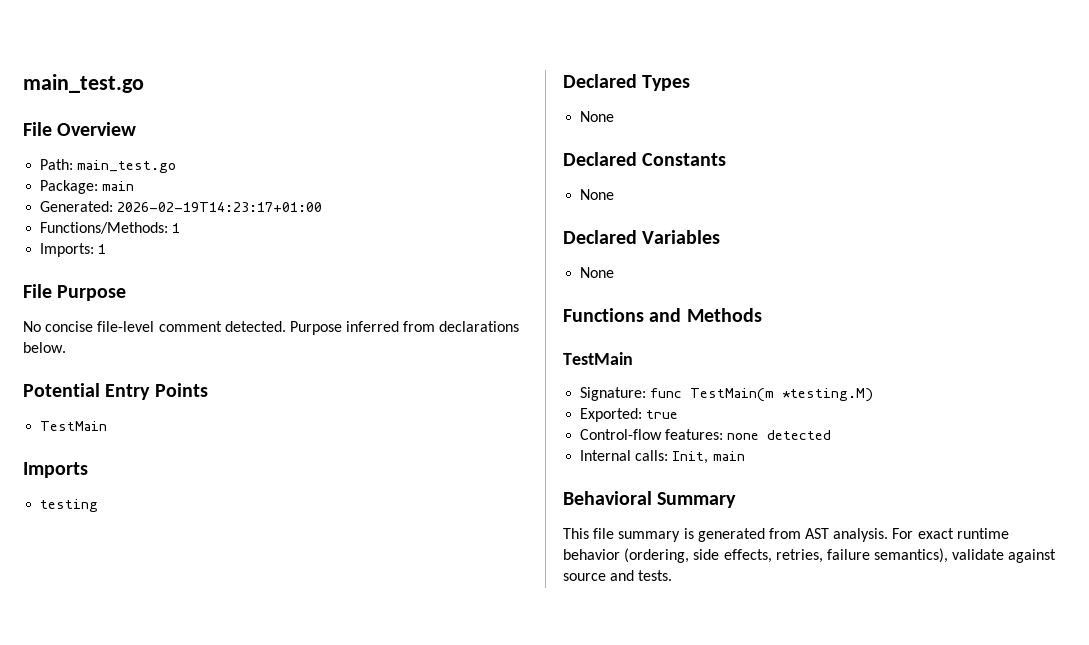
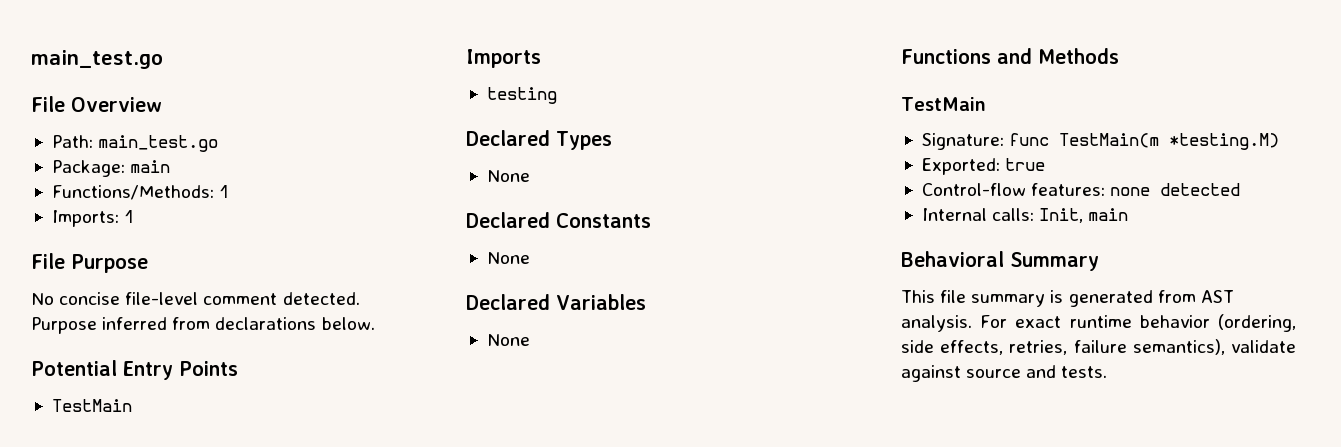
[40,201,323,212] // Generated: 2026-02-19T14:23:17+01:00 -> (171, 166) none

